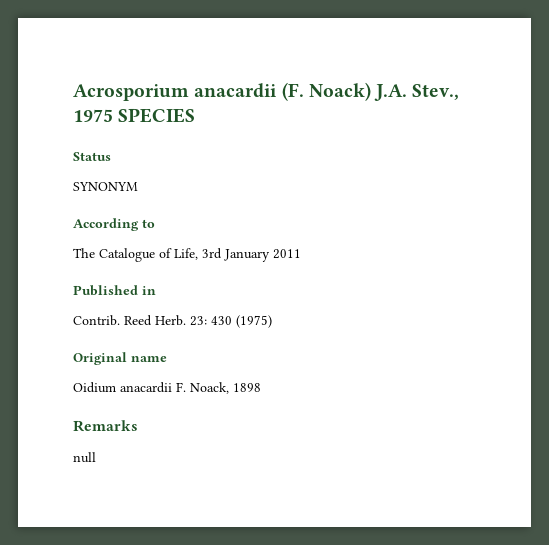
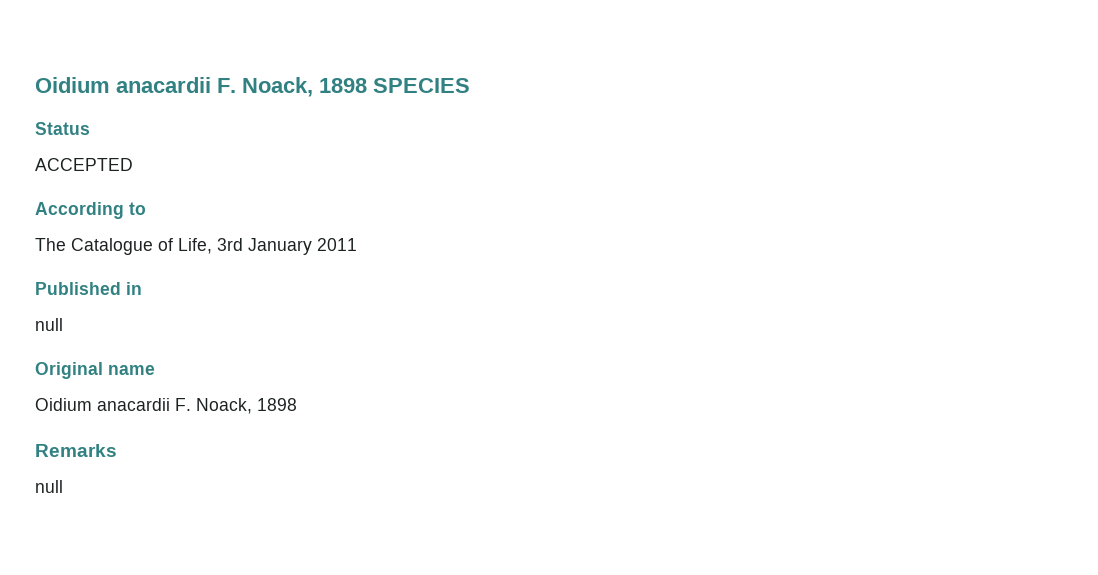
[73,82,460,101] [73,109,113,122] Acrosporium anacardii (F. Noack) J.A. Stev., 1975 -> [35,77,367,97] Oidium anacardii F. Noack, 1898
[73,182,138,191] SYNONYM -> [35,158,133,171] ACCEPTED
[73,315,272,328] Contrib. Reed Herb. 23: 430 (1975) -> [35,318,63,331] null

